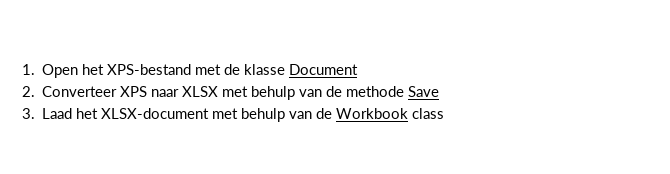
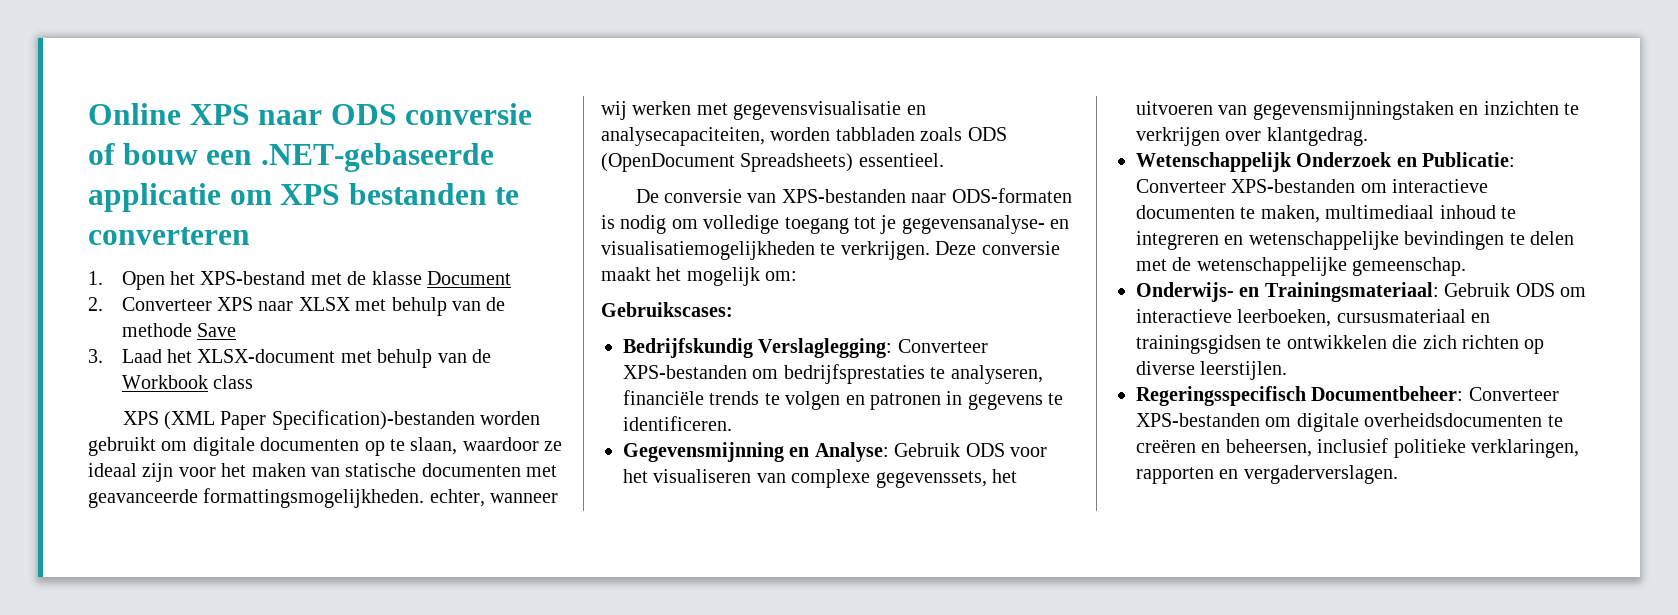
(22, 69) none -> [88,103,533,125] [88,143,494,172] [88,183,520,212] [88,227,250,245] Online XPS naar ODS conversie of bouw een .NET-gebaseerde applicatie om XPS bestanden te converteren //
(445, 113) none -> [122,410,541,430] [88,437,563,456] [88,463,558,482] [88,488,559,508] [601,101,926,120] [601,127,1007,146] [601,153,944,172] [635,188,1072,203] [601,215,1070,234] [601,241,1060,260] [601,267,798,286] [601,302,733,317] [623,338,988,358] [623,364,1043,384] [623,390,1064,410] [623,416,732,431] [623,442,1047,462] [623,469,1017,488] [1136,101,1579,120] [1136,127,1368,146] [1136,152,1516,172] [1136,179,1489,193] [1136,205,1516,223] [1136,231,1574,250] [1136,257,1467,276] [1136,282,1586,302] [1136,309,1491,327] [1136,335,1545,354] [1136,361,1288,380] [1136,386,1559,406] [1136,413,1563,432] [1136,438,1579,458] [1136,465,1398,484] // XPS (XML Paper Specification)-bestanden worden gebruikt om digitale documenten op te slaan, waardoor ze ideaal zijn voor het maken van statische documenten met geavanceerde formattingsmogelijkheden. echter, wanneer wij werken met gegevensvisualisatie en analysecapaciteiten, worden tabbladen zoals ODS (OpenDocument Spreadsheets) essentieel. // De conversie van XPS-bestanden naar ODS-formaten is nodig om volledige toegang tot je gegevensanalyse- en visualisatiemogelijkheden te verkrijgen. Deze conversie maakt het mogelijk om: // Gebruikscases: // Bedrijfskundig Verslaglegging: Converteer XPS-bestanden om bedrijfsprestaties te analyseren, financiële trends te volgen en patronen in gegevens te identificeren. // Gegevensmijnning en Analyse: Gebruik ODS voor het visualiseren van complexe gegevenssets, het uitvoeren van gegevensmijnningstaken en inzichten te verkrijgen over klantgedrag. // Wetenschappelijk Onderzoek en Publicatie: Converteer XPS-bestanden om interactieve documenten te maken, multimediaal inhoud te integreren en wetenschappelijke bevindingen te delen met de wetenschappelijke gemeenschap. // Onderwijs- en Trainingsmateriaal: Gebruik ODS om interactieve leerboeken, cursusmateriaal en trainingsgidsen te ontwikkelen die zich richten op diverse leerstijlen. // Regeringsspecifisch Documentbeheer: Converteer XPS-bestanden om digitale overheidsdocumenten te creëren en beheersen, inclusief politieke verklaringen, rapporten en vergaderverslagen.

